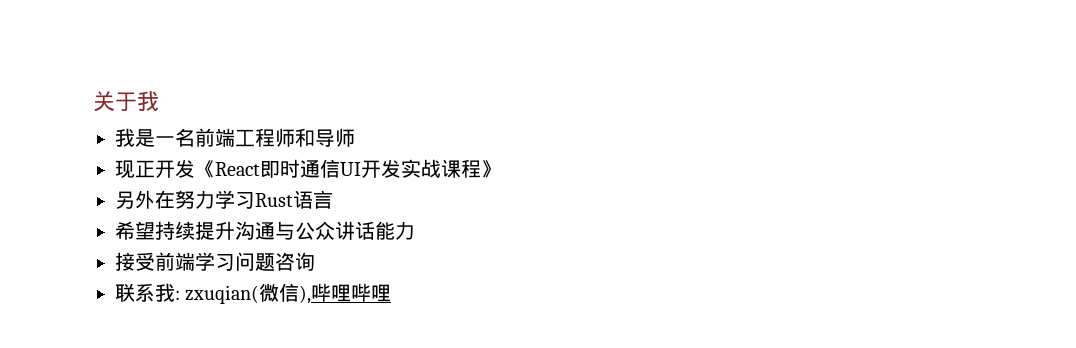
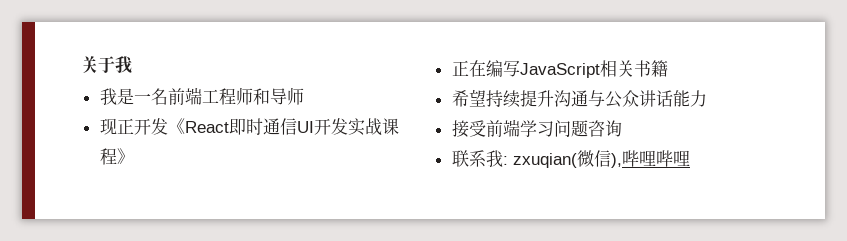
[115,190,333,209] 另外在努力学习Rust语言 -> [451,60,668,78] 正在编写JavaScript相关书籍

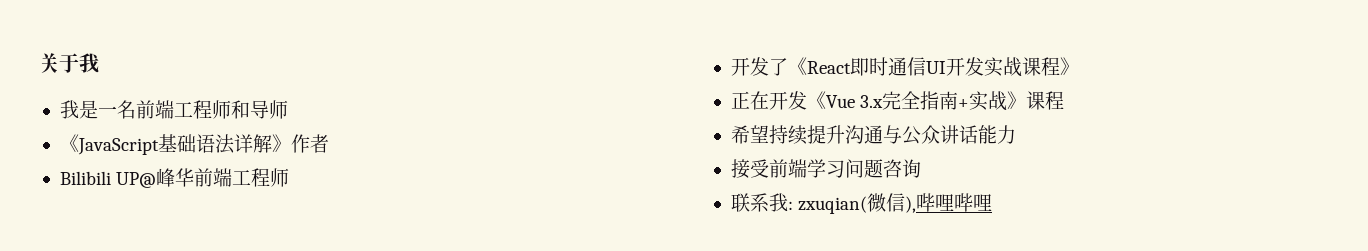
[99,118,168,135] 现正开发 -> [59,134,329,155] [59,168,290,188] [730,57,788,76] 《JavaScript基础语法详解》作者 // Bilibili UP@峰华前端工程师 // 开发了
[485,60,668,78] 编写JavaScript相关书籍 -> [768,91,1065,111] 开发《Vue 3.x完全指南+实战》课程

